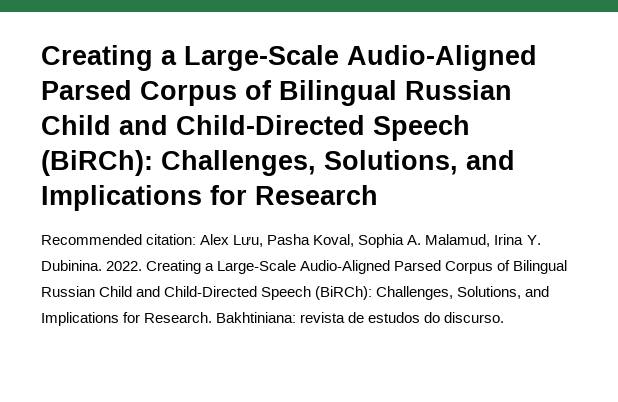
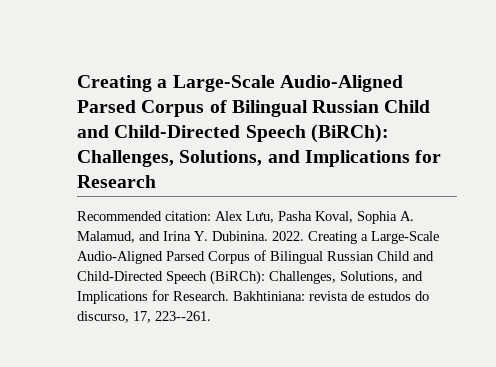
(491, 240) none -> [139,231,160,241] and
[444,312,505,323] discurso. -> [77,311,211,323] discurso, 17, 223--261.

